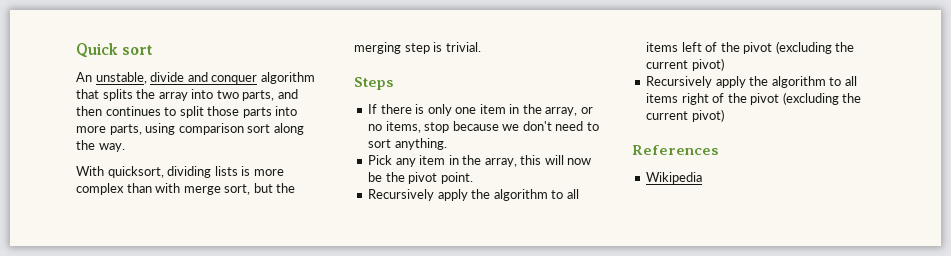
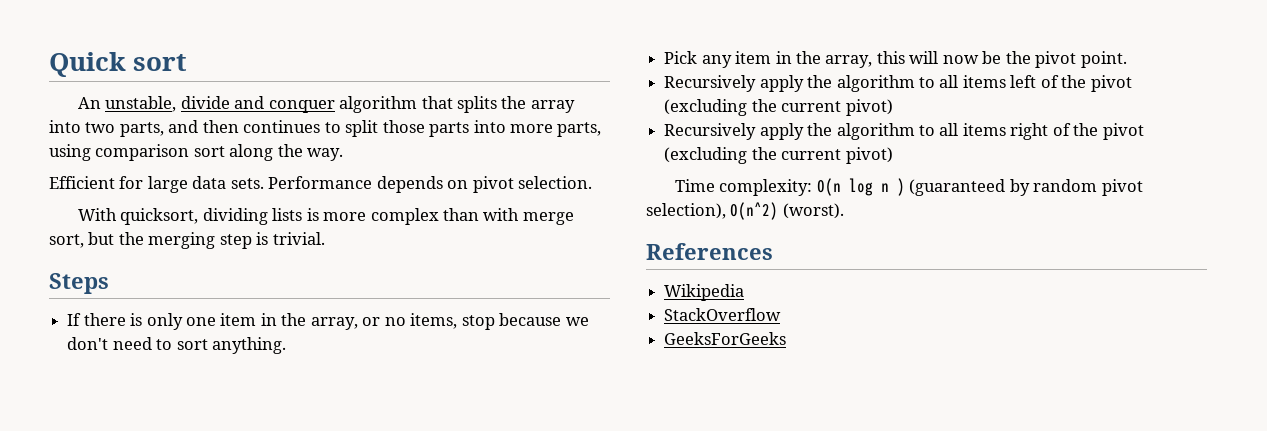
(125, 147) none -> [49,176,593,193] // Efficient for large data sets. Performance depends on pivot selection.
(724, 115) none -> [674,178,1143,196] [646,202,844,220] // Time complexity: O(n log n ) (guaranteed by random pivot selection), O(n^2) (worst).
(703, 178) none -> [664,308,782,321] [664,332,787,345] // StackOverflow // GeeksForGeeks

